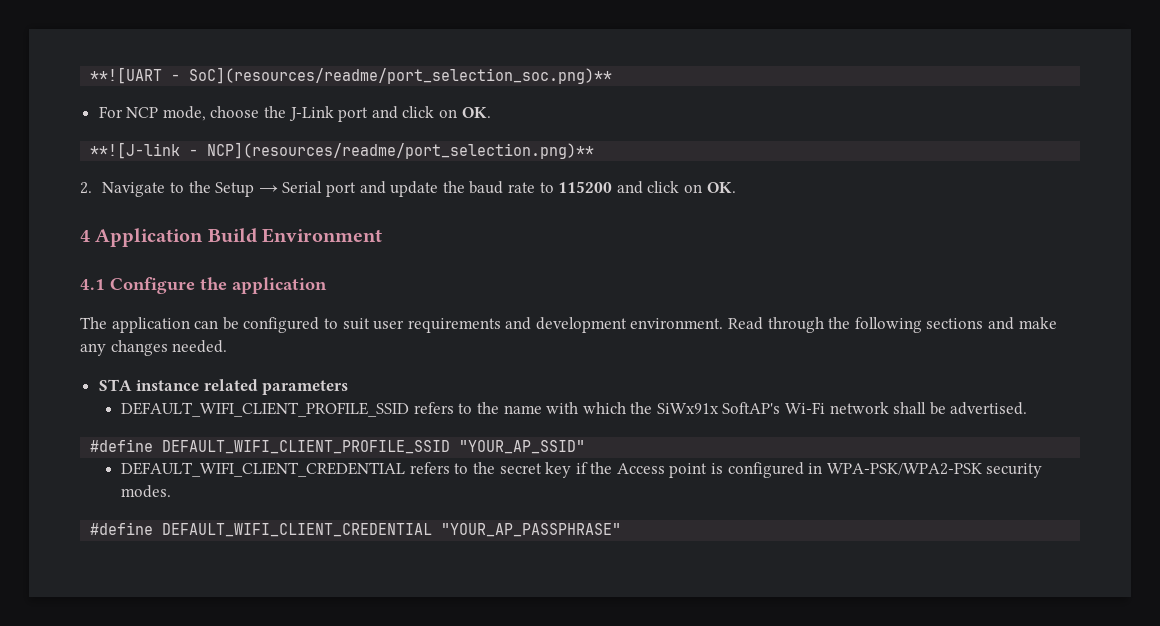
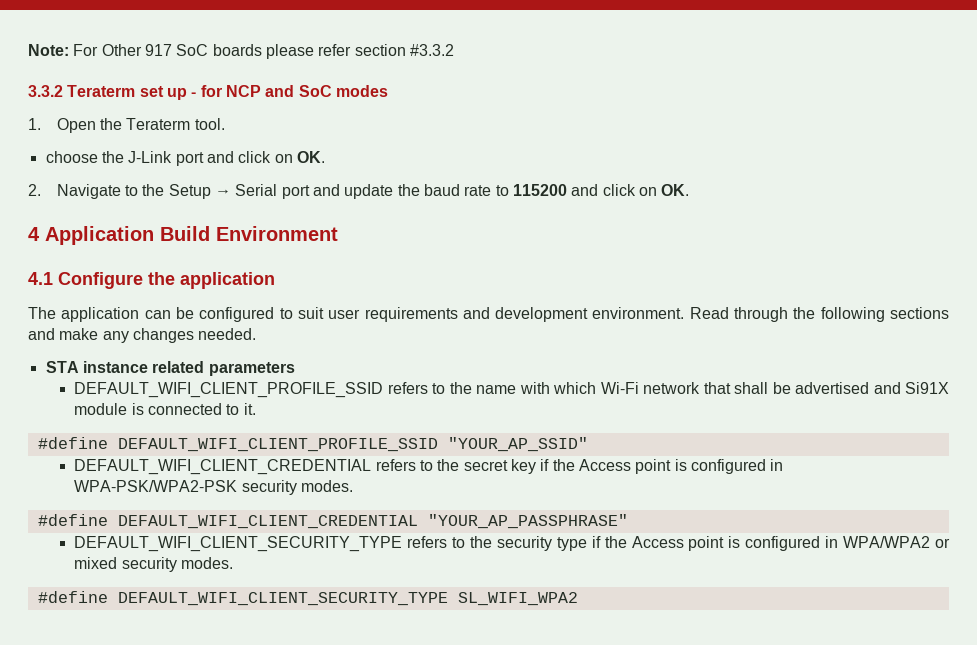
[90,67,613,84] [98,106,206,121] **![UART - SoC](resources/readme/port_selection_soc.png)** // For NCP mode, -> [28,44,454,59] [28,85,388,100] [28,118,225,133] Note: For Other 917 SoC boards please refer section #3.3.2 // 3.3.2 Teraterm set up - for NCP and SoC modes // 1. Open the Teraterm tool. //
[90,142,595,159] // **![J-link - NCP](resources/readme/port_selection.png)** -> (325, 157) none
[630,402,781,414] the SiWx91x SoftAP's -> (597, 388) none
(889, 408) none -> [703,382,731,394] that
[950,402,1028,415] advertised. -> [795,382,950,394] [74,403,256,415] advertised and Si91X module is connected to it.
(622, 530) none -> [74,536,951,552] [74,557,233,572] [37,591,578,606] // DEFAULT_WIFI_CLIENT_SECURITY_TYPE refers to the security type if the Access point is configured in WPA/WPA2 or mixed security modes. // #define DEFAULT_WIFI_CLIENT_SECURITY_TYPE SL_WIFI_WPA2

